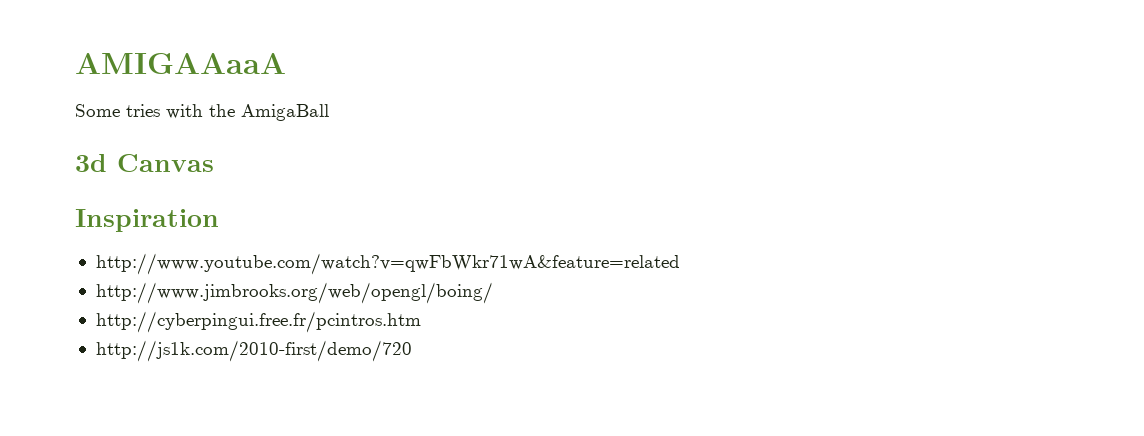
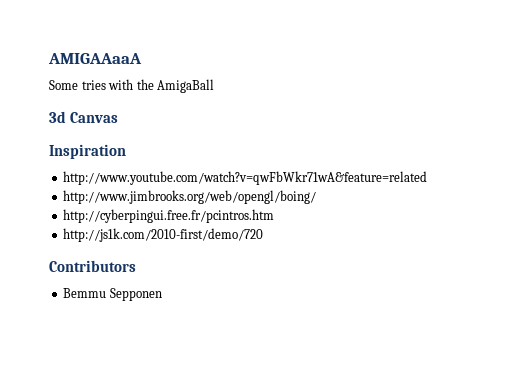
(412, 351) none -> [49,260,136,272] [63,288,162,301] // Contributors // Bemmu Sepponen

